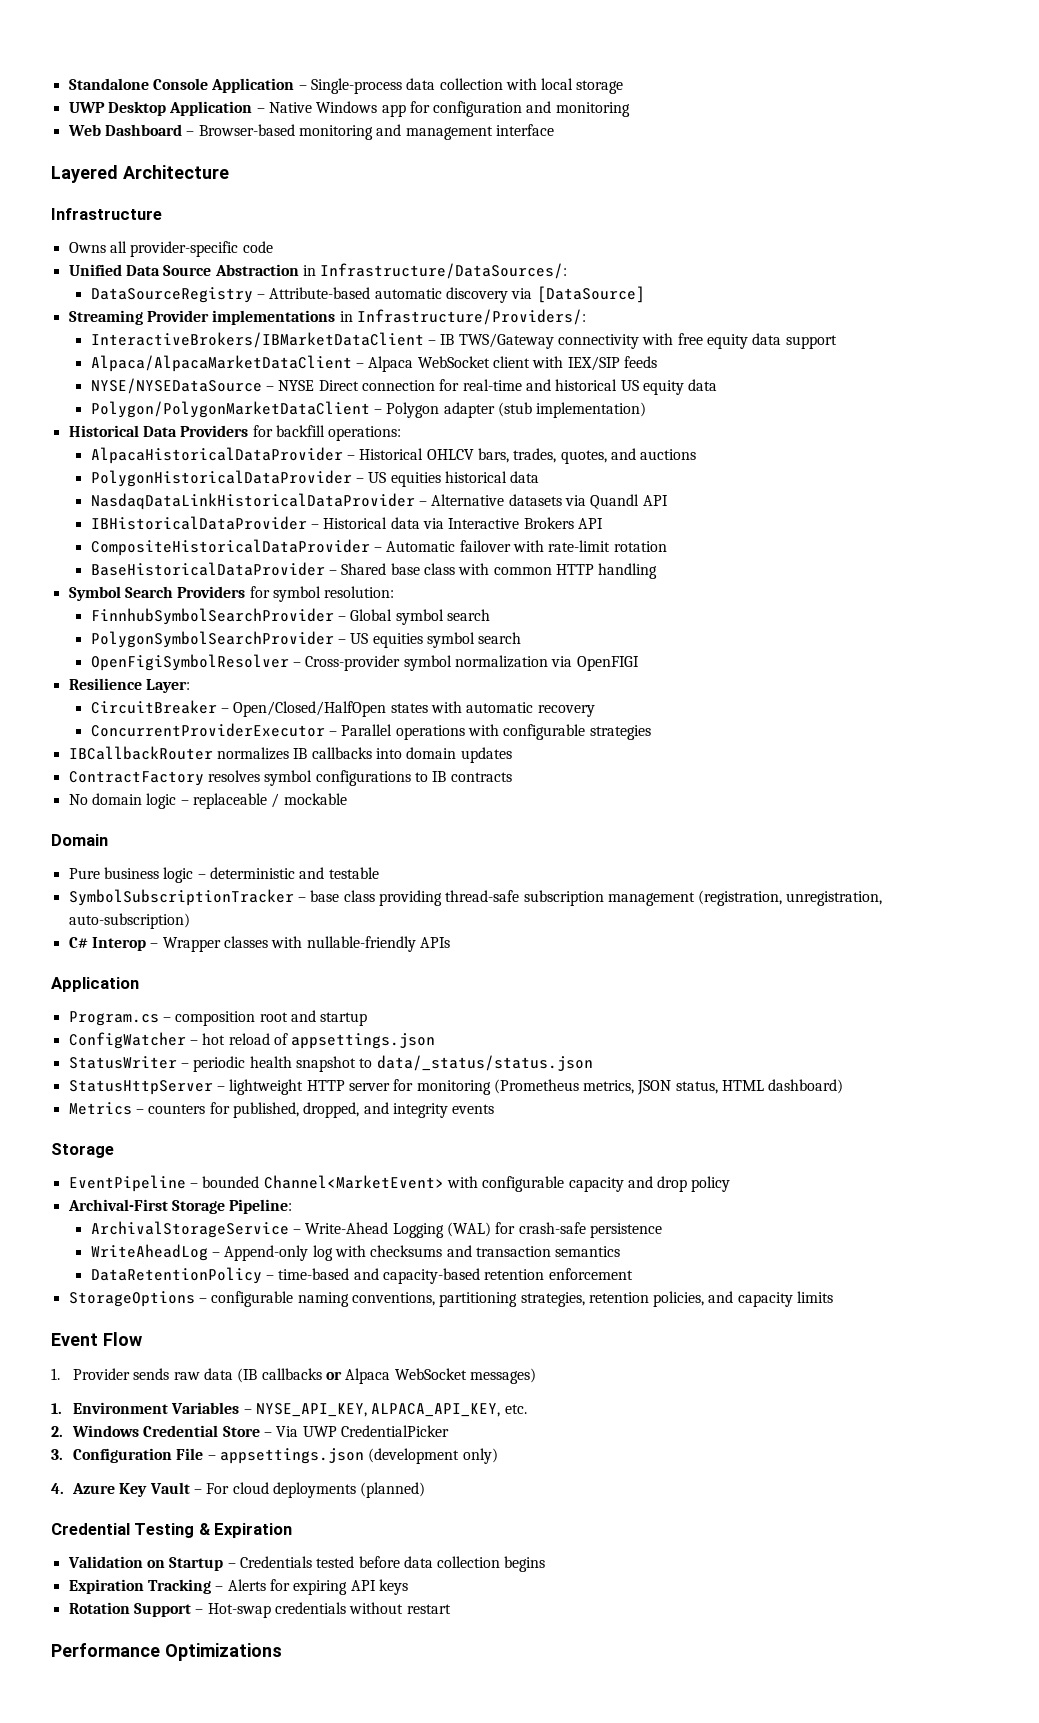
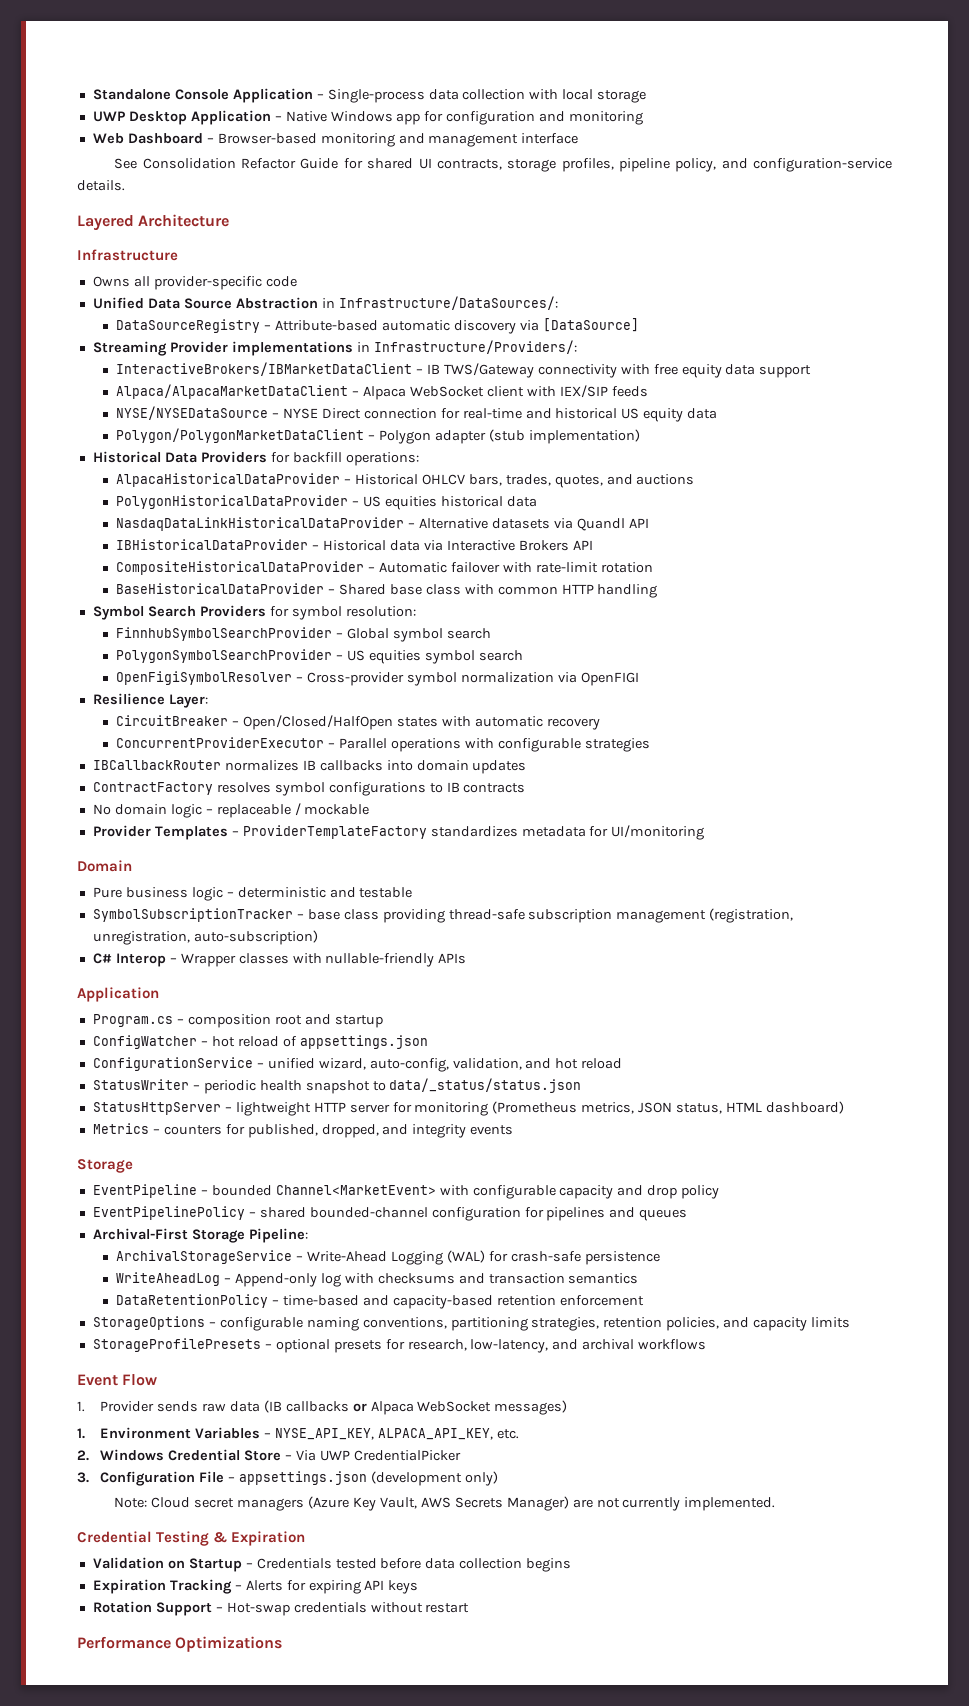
(554, 130) none -> [114,158,892,172] [77,180,125,191] // See Consolidation Refactor Guide for shared UI contracts, storage profiles, pipeline policy, and configuration-service details.
(347, 799) none -> [92,825,705,840] // Provider Templates – ProviderTemplateFactory standardizes metadata for UI/monitoring
(436, 1041) none -> [92,1057,623,1072] // ConfigurationService – unified wizard, auto-config, validation, and hot reload
(731, 1184) none -> [92,1206,688,1221] // EventPipelinePolicy – shared bounded-channel configuration for pipelines and queues
(834, 1297) none -> [92,1338,707,1353] // StorageProfilePresets – optional presets for research, low-latency, and archival workflows
[51,1482,426,1498] 4. Azure Key Vault – For cloud deployments (planned) -> [114,1496,776,1511] Note: Cloud secret managers (Azure Key Vault, AWS Secrets Manager) are not currently implemented.

